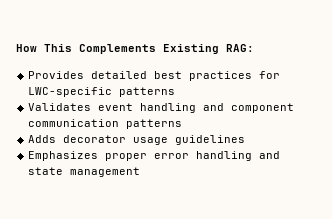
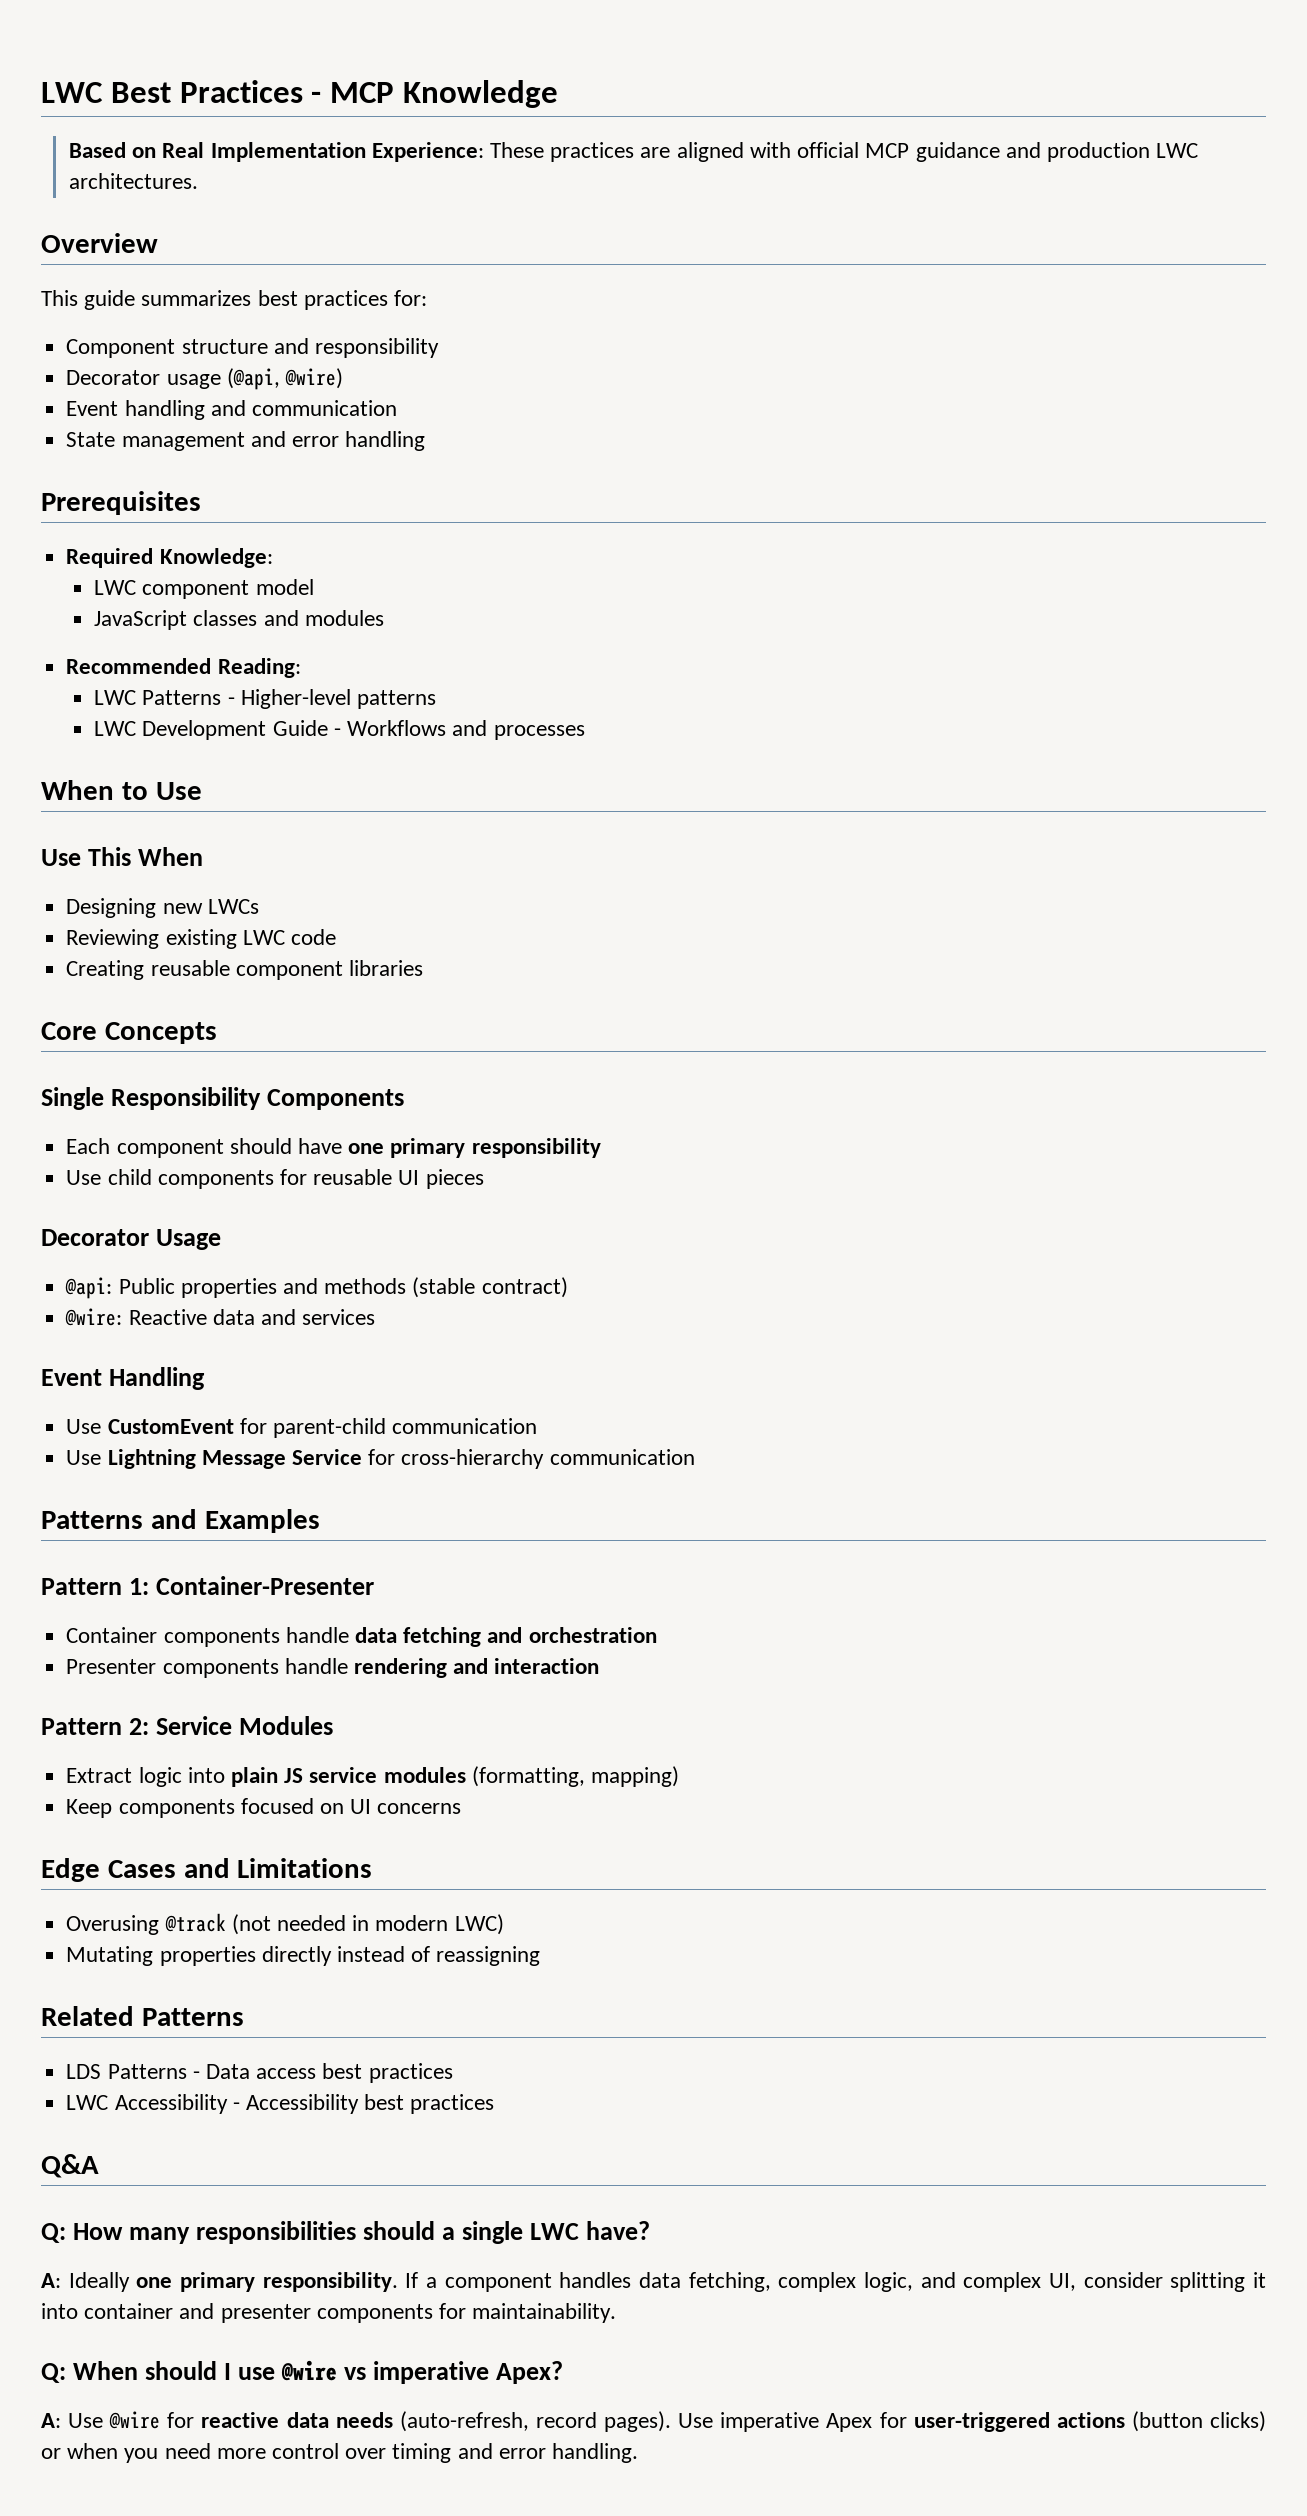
[16,44,254,54] [28,71,281,81] [28,87,176,97] [28,103,295,113] [28,119,183,129] [28,135,246,145] [28,151,281,161] [28,167,141,177] How This Complements Existing RAG: // Provides detailed best practices for LWC-specific patterns // Validates event handling and component communication patterns // Adds decorator usage guidelines // Emphasizes proper error handling and state management -> [41,80,558,108] [68,142,1199,162] [68,173,198,189] [41,233,158,253] [41,290,428,310] [66,338,439,358] [66,368,343,390] [66,400,397,420] [66,431,426,451] [41,491,201,515] [66,548,273,568] [94,579,314,599] [94,610,384,630] [66,658,301,678] [94,689,437,709] [94,720,585,740] [41,780,202,800] [41,847,204,866] [66,898,259,918] [66,929,336,949] [66,960,423,980] [41,1022,217,1044] [41,1087,405,1110] [66,1138,601,1158] [66,1169,484,1189] [41,1229,222,1250] [65,1277,568,1299] [65,1308,376,1326] [41,1367,206,1390] [66,1418,538,1438] [66,1449,695,1469] [41,1509,320,1533] [41,1576,375,1595] [66,1627,657,1647] [66,1658,600,1678] [41,1716,334,1735] [66,1766,679,1787] [66,1798,462,1818] [41,1858,373,1882] [66,1913,504,1935] [66,1946,541,1966] [41,2006,244,2026] [66,2063,453,2083] [66,2094,495,2114] [41,2154,99,2178] [41,2221,651,2244] [41,2272,1266,2292] [41,2303,617,2323] [41,2360,564,2384] [41,2411,1266,2432] [41,2443,639,2463] LWC Best Practices - MCP Knowledge // Based on Real Implementation Experience: These practices are aligned with official MCP guidance and production LWC architectures. // Overview // This guide summarizes best practices for: // Component structure and responsibility // Decorator usage (@api, @wire) // Event handling and communication // State management and error handling // Prerequisites // Required Knowledge: // LWC component model // JavaScript classes and modules // Recommended Reading: // LWC Patterns - Higher-level patterns // LWC Development Guide - Workflows and processes // When to Use // Use This When // Designing new LWCs // Reviewing existing LWC code // Creating reusable component libraries // Core Concepts // Single Responsibility Components // Each component should have one primary responsibility // Use child components for reusable UI pieces // Decorator Usage // @api: Public properties and methods (stable contract) // @wire: Reactive data and services // Event Handling // Use CustomEvent for parent-child communication // Use Lightning Message Service for cross-hierarchy communication // Patterns and Examples // Pattern 1: Container-Presenter // Container components handle data fetching and orchestration // Presenter components handle rendering and interaction // Pattern 2: Service Modules // Extract logic into plain JS service modules (formatting, mapping) // Keep components focused on UI concerns // Edge Cases and Limitations // Overusing @track (not needed in modern LWC) // Mutating properties directly instead of reassigning // Related Patterns // LDS Patterns - Data access best practices // LWC Accessibility - Accessibility best practices // Q&A // Q: How many responsibilities should a single LWC have? // A: Ideally one primary responsibility. If a component handles data fetching, complex logic, and complex UI, consider splitting it into container and presenter components for maintainability. // Q: When should I use @wire vs imperative Apex? // A: Use @wire for reactive data needs (auto-refresh, record pages). Use imperative Apex for user-triggered actions (button clicks) or when you need more control over timing and error handling.

